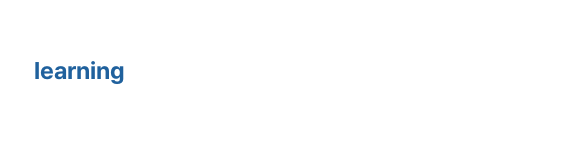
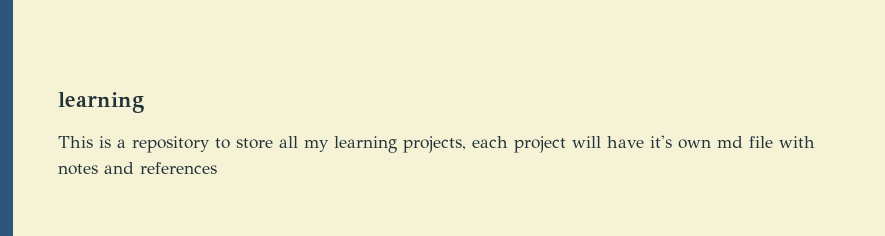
[34,61,125,85] learning -> [58,92,144,113] [58,135,815,153] [58,162,217,175] learning // This is a repository to store all my learning projects, each project will have it's own md file with notes and references

